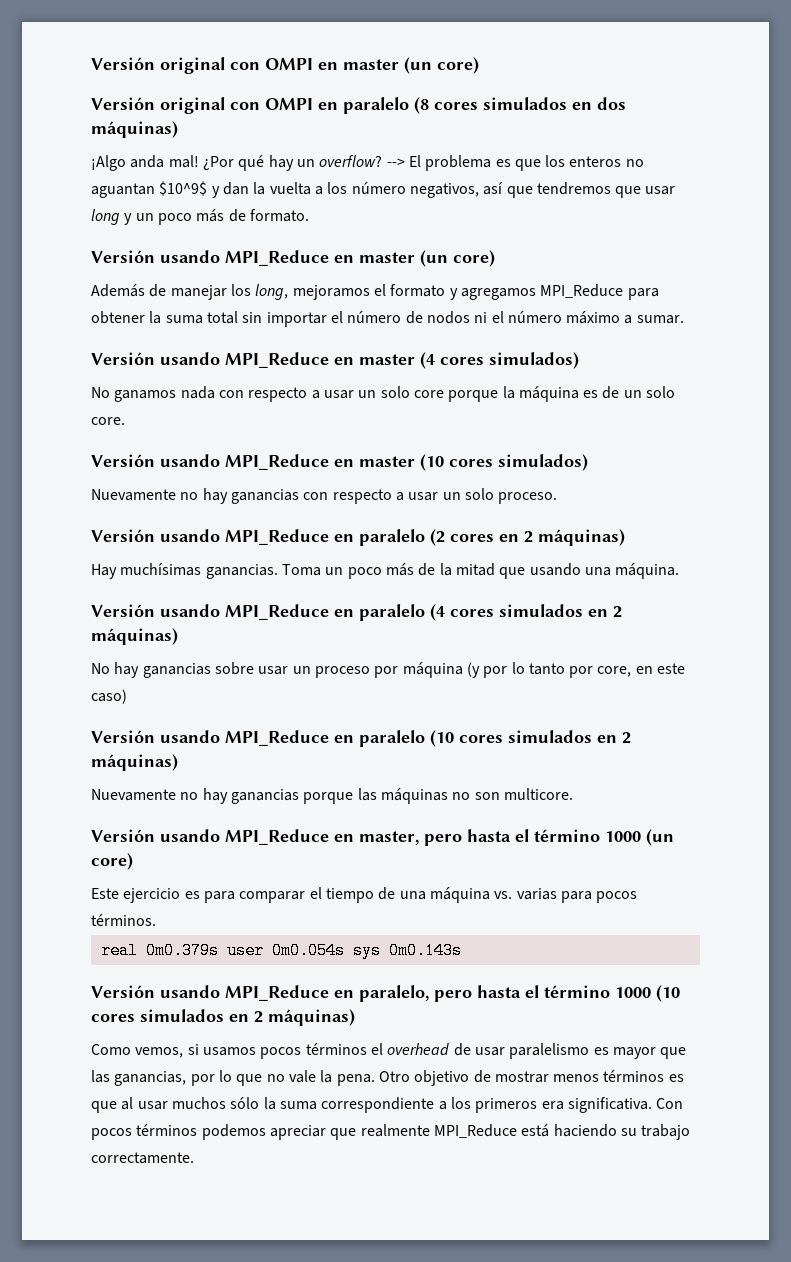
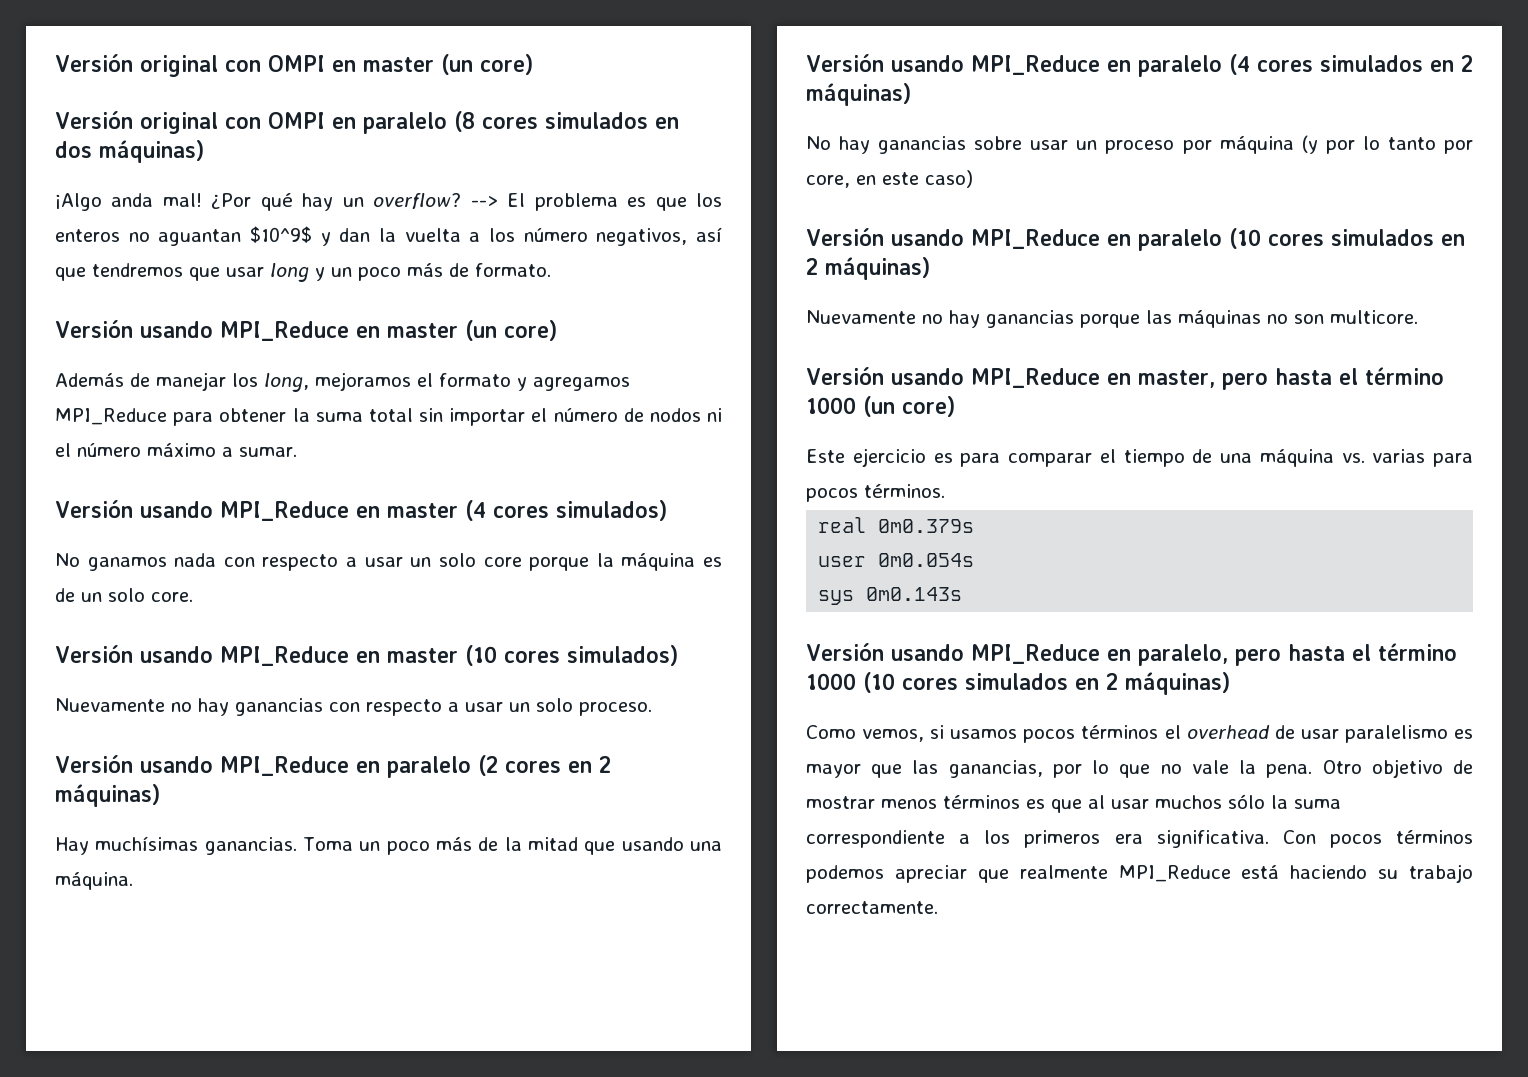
(219, 950) none -> (975, 526) //
(345, 950) none -> (975, 560) //

